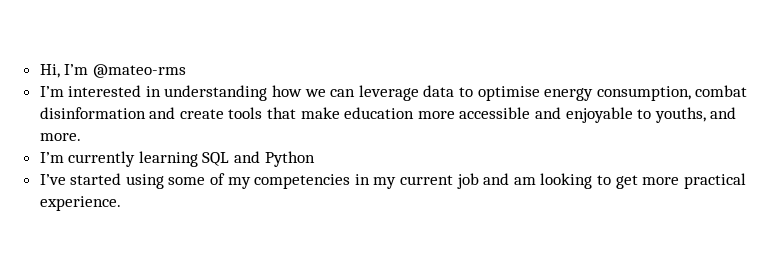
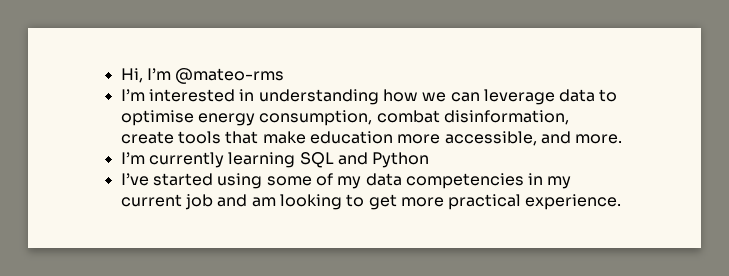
[39,107,176,119] disinformation and -> [443,110,569,125] disinformation,
[459,107,706,123] accessible and enjoyable to youths, -> [444,131,537,146] accessible,
(251, 183) none -> [365,173,402,186] data

